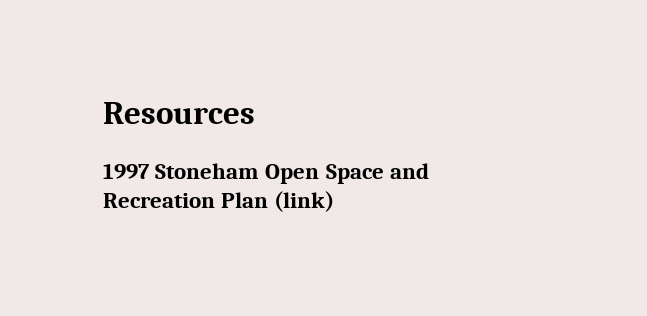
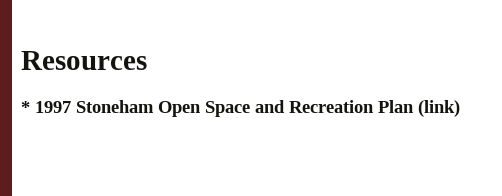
(255, 113) none -> [21,101,30,113] *

